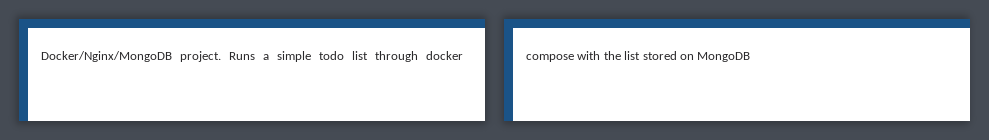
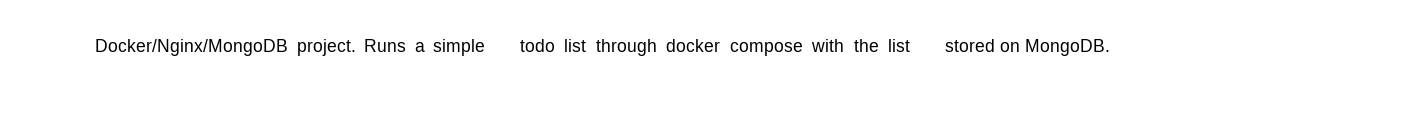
[697,52,751,62] MongoDB -> [1025,39,1110,56] MongoDB.

